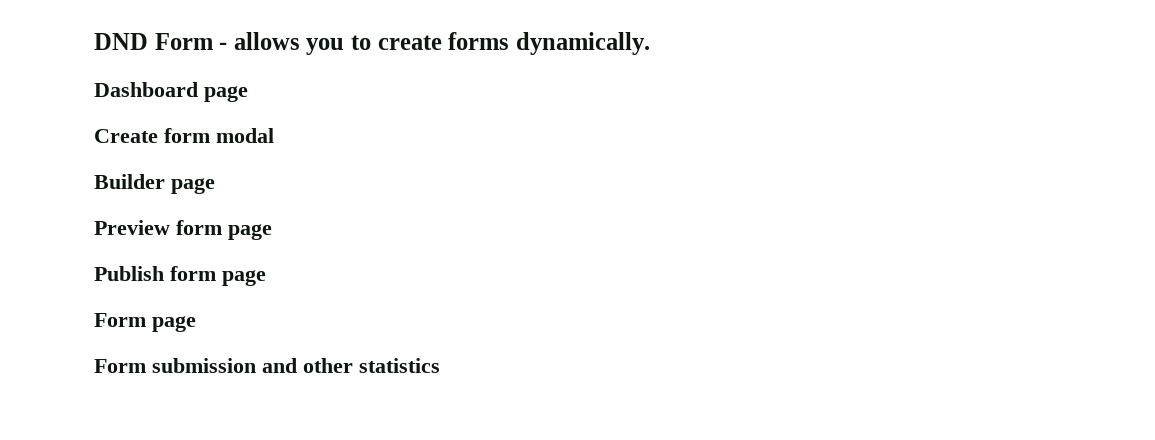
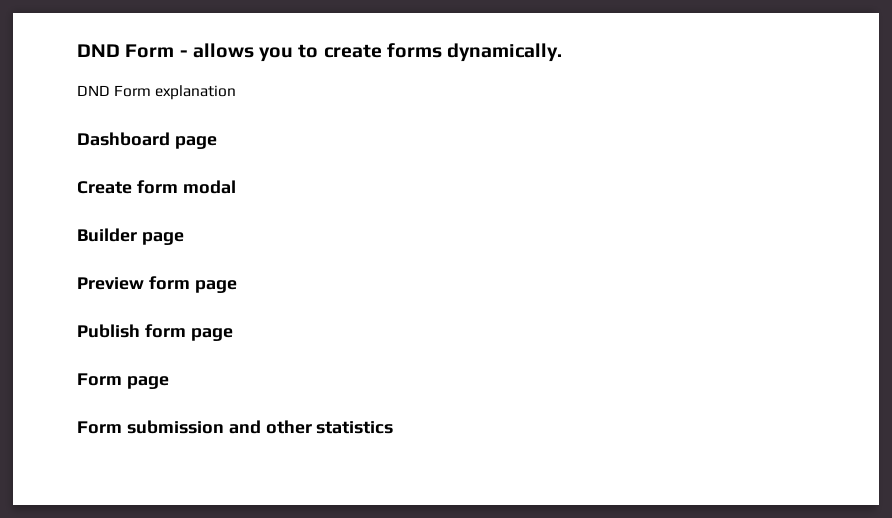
(650, 43) none -> [77,85,237,100] // DND Form explanation

